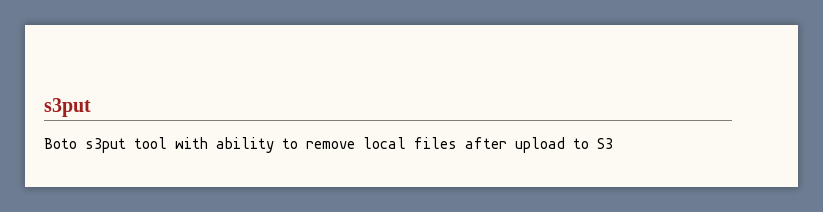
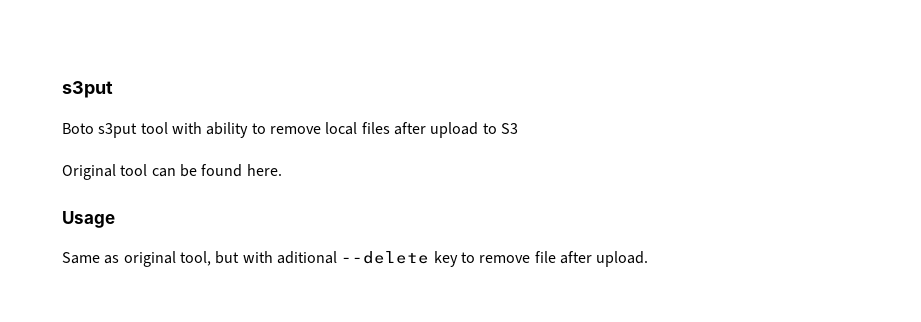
(613, 143) none -> [62,164,282,180] [62,211,115,228] [62,251,649,267] // Original tool can be found here. // Usage // Same as original tool, but with aditional --delete key to remove file after upload.

